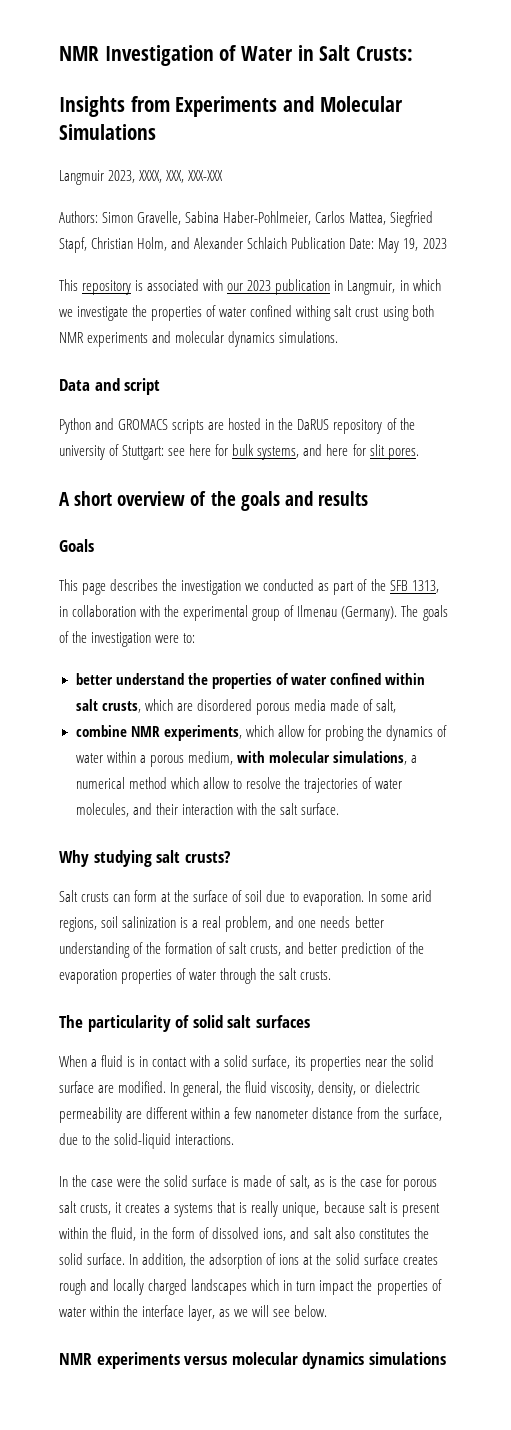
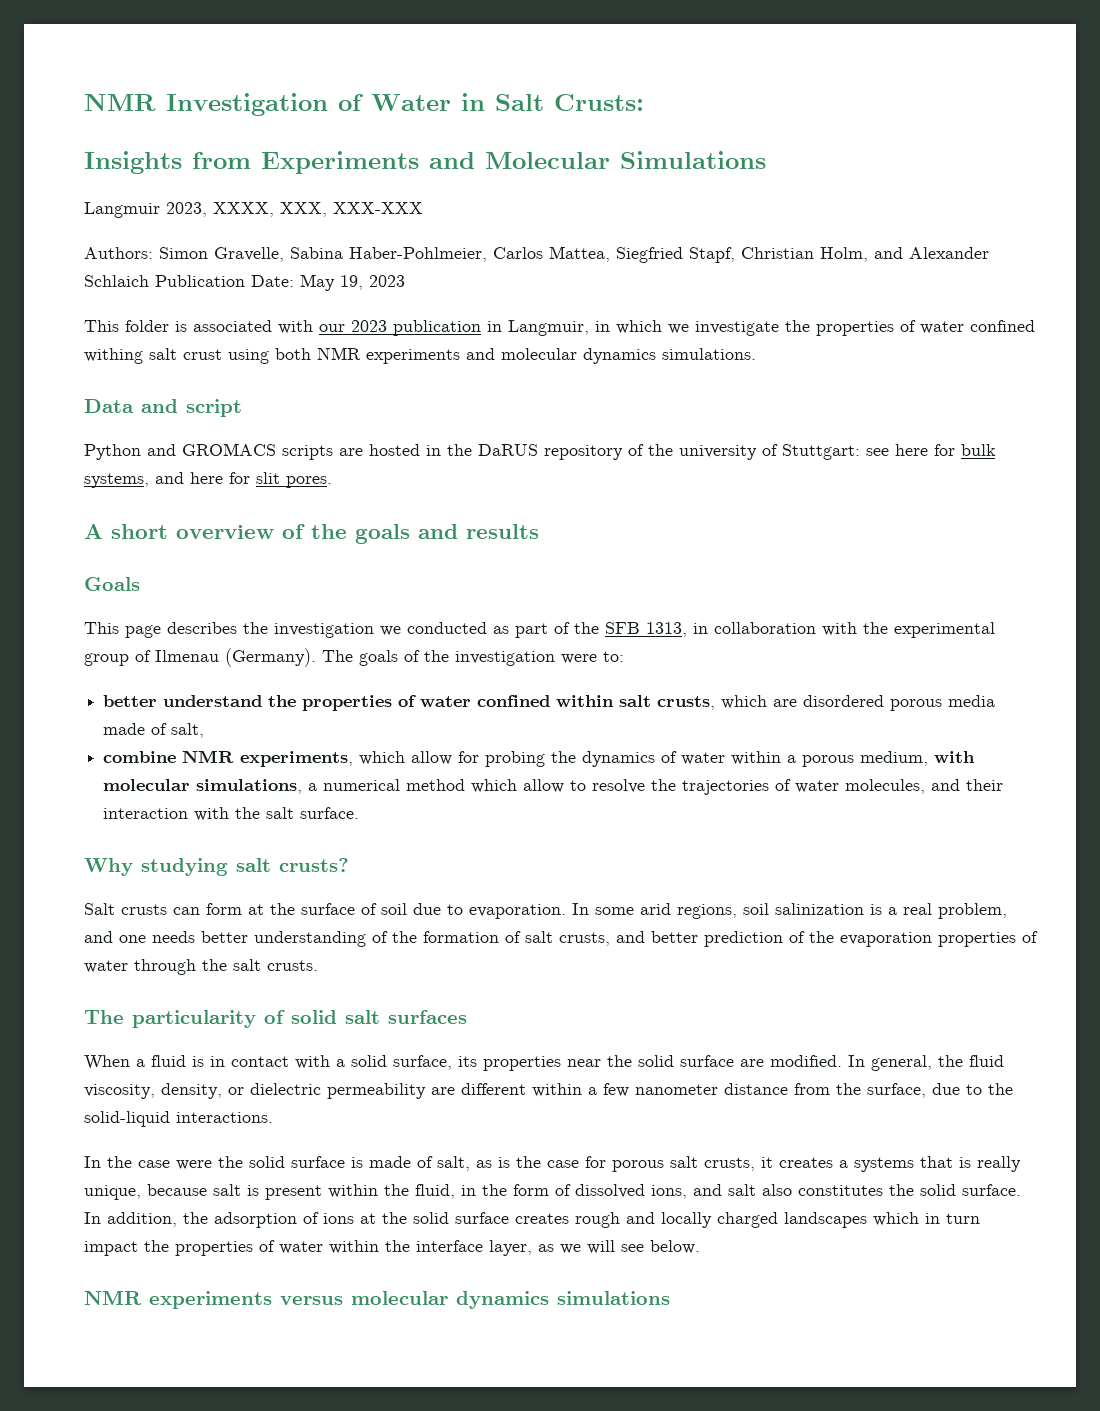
[82,280,132,295] repository -> [125,320,169,332] folder

